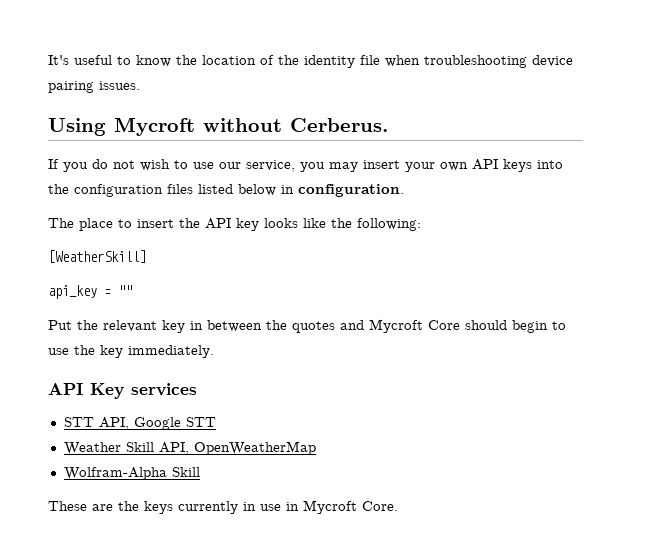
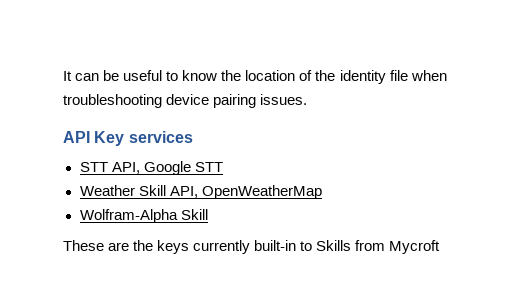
[48,55,69,65] It's -> [63,70,120,81] It can be
[48,117,388,136] [48,159,563,172] [48,184,404,197] [48,218,421,231] [48,250,146,263] [48,285,132,299] [48,319,566,333] [48,345,214,358] // Using Mycroft without Cerberus. // If you do not wish to use our service, you may insert your own API keys into the configuration files listed below in configuration. // The place to insert the API key looks like the following: // [WeatherSkill] // api_key = "" // Put the relevant key in between the quotes and Mycroft Core should begin to use the key immediately. -> (308, 99) none
[243,500,398,514] in use in Mycroft Core. -> [254,240,441,254] built-in to Skills from Mycroft

